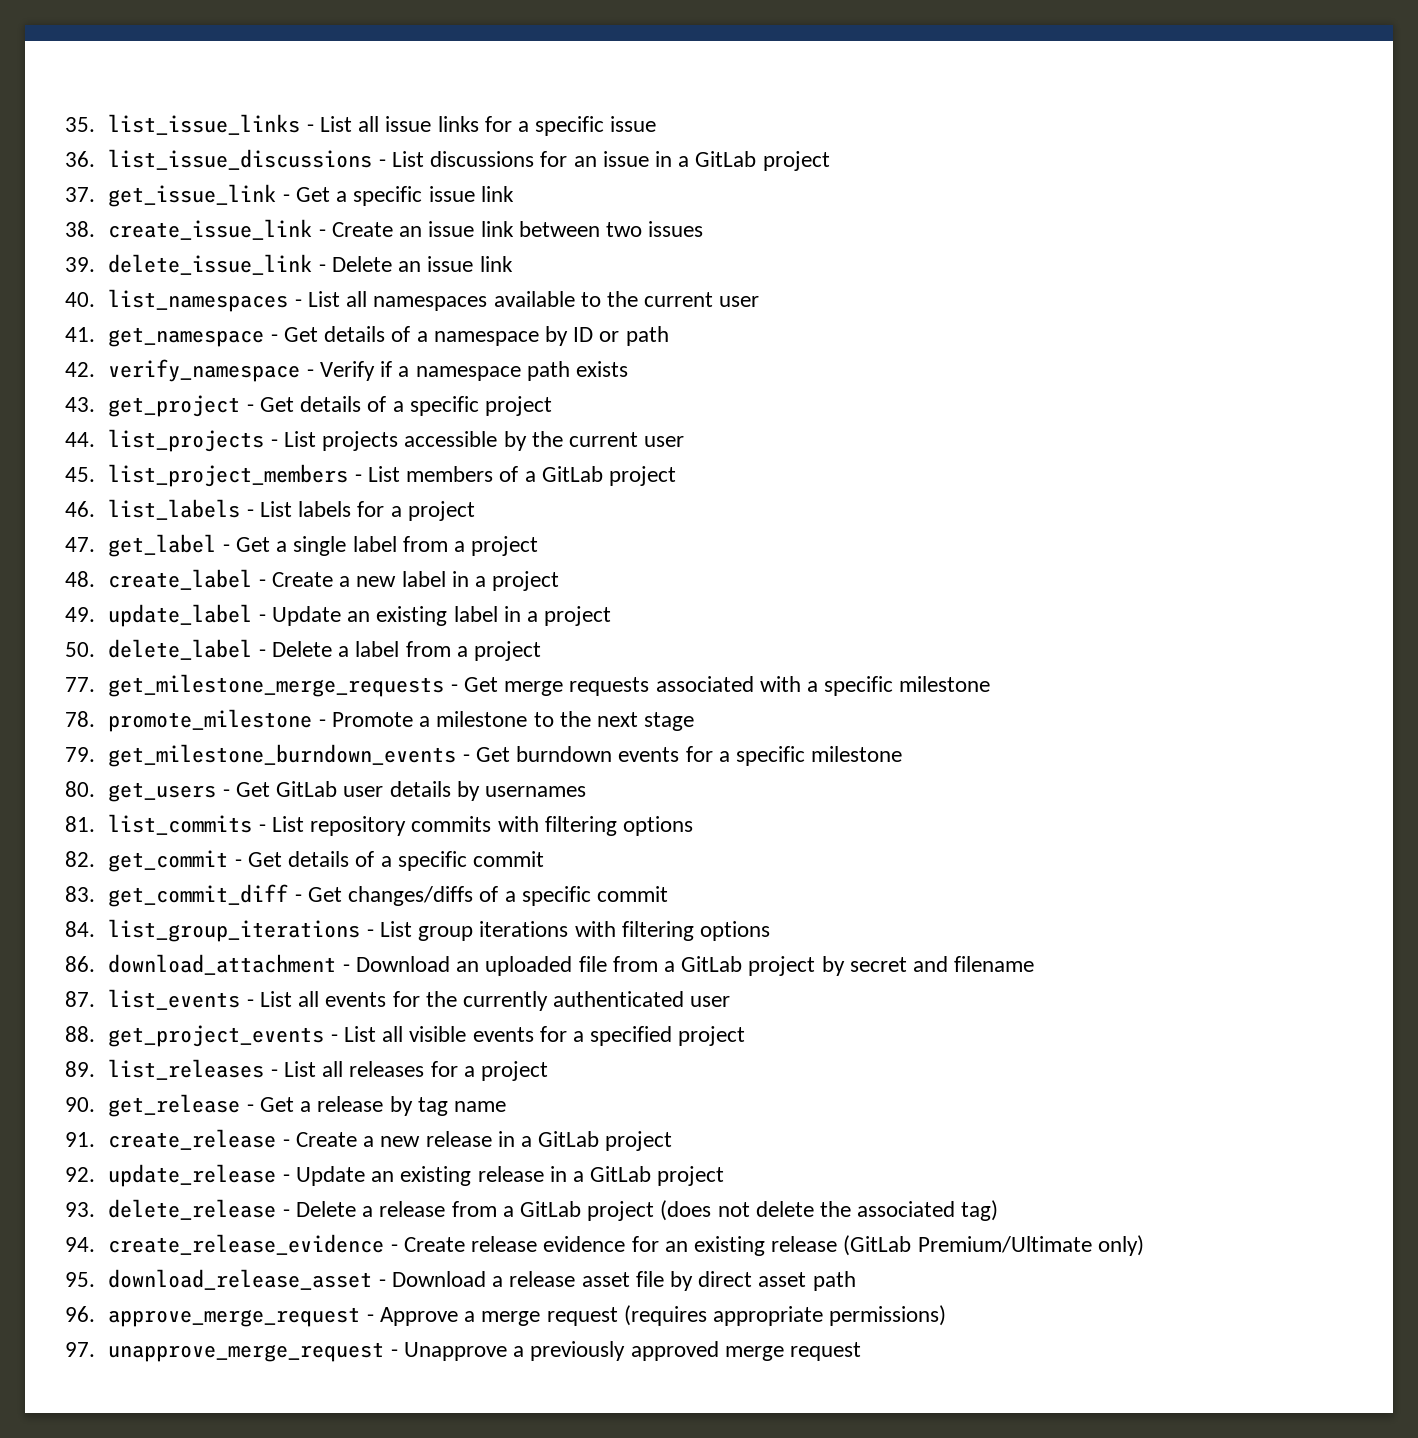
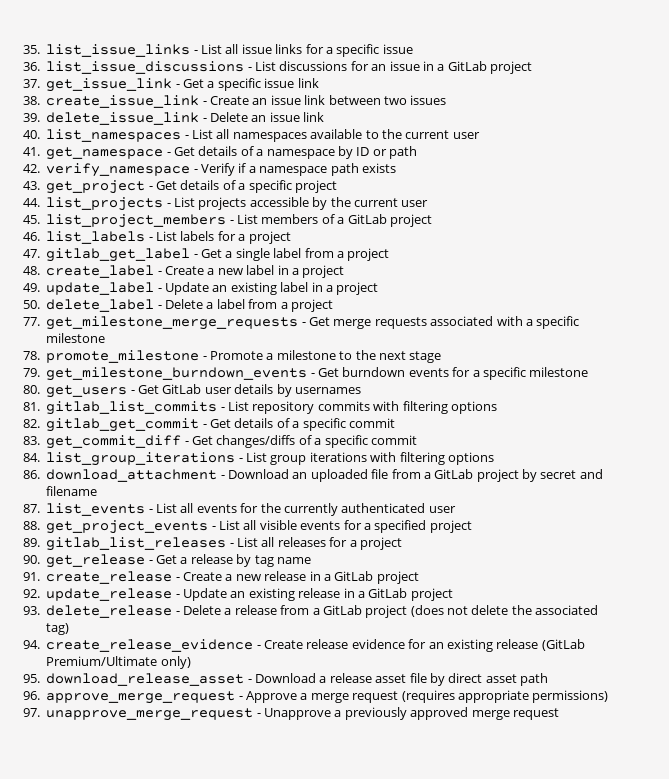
[108,534,217,557] get_label -> [46,248,191,262] gitlab_get_label
[108,814,253,835] list_commits -> [46,401,218,415] gitlab_list_commits
[108,850,229,872] get_commit -> [46,418,200,432] gitlab_get_commit
[108,1059,265,1080] list_releases -> [46,537,227,551] gitlab_list_releases

